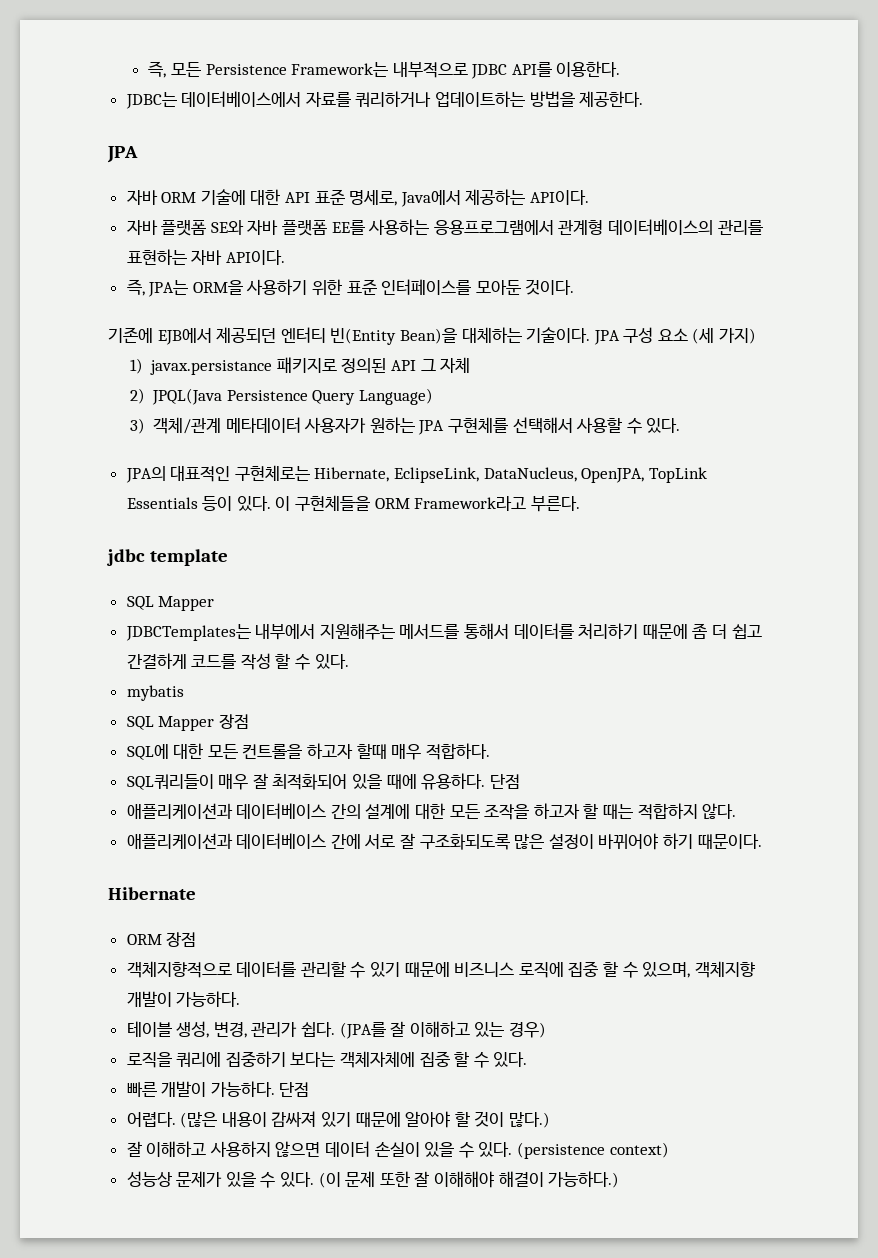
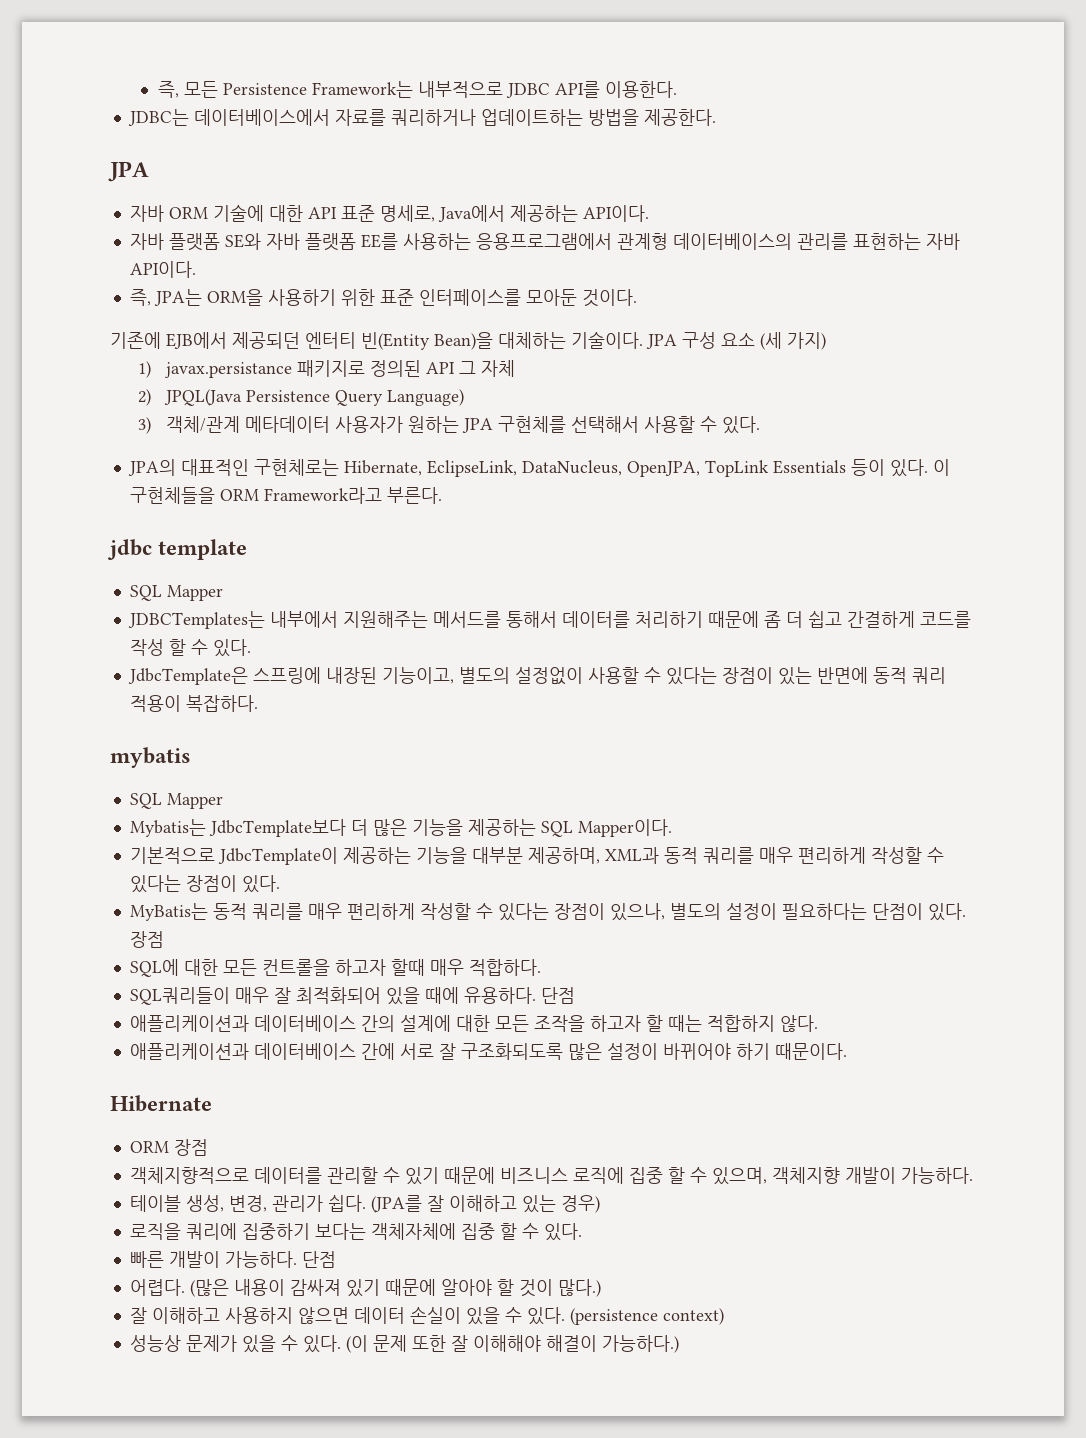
[126,685,184,701] [126,716,215,731] mybatis // SQL Mapper -> [127,667,946,685] [129,695,258,712] [110,747,191,768] [129,793,223,809] [129,819,672,837] [129,847,944,865] [129,875,280,893] [129,903,966,921] JdbcTemplate은 스프링에 내장된 기능이고, 별도의 설정없이 사용할 수 있다는 장점이 있는 반면에 동적 쿼리 적용이 복잡하다. // mybatis // SQL Mapper // Mybatis는 JdbcTemplate보다 더 많은 기능을 제공하는 SQL Mapper이다. // 기본적으로 JdbcTemplate이 제공하는 기능을 대부분 제공하며, XML과 동적 쿼리를 매우 편리하게 작성할 수 있다는 장점이 있다. // MyBatis는 동적 쿼리를 매우 편리하게 작성할 수 있다는 장점이 있으나, 별도의 설정이 필요하다는 단점이 있다.

